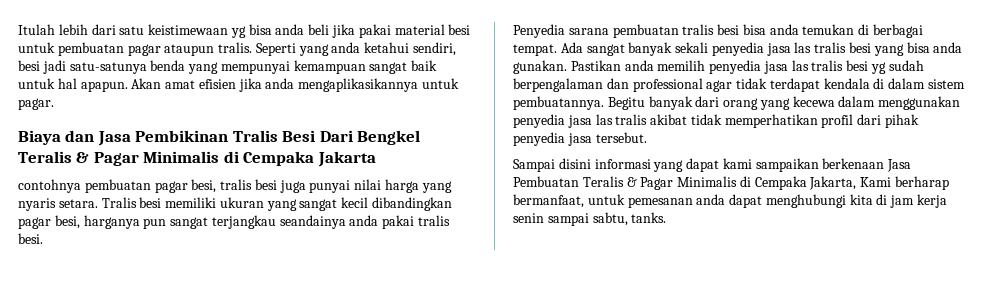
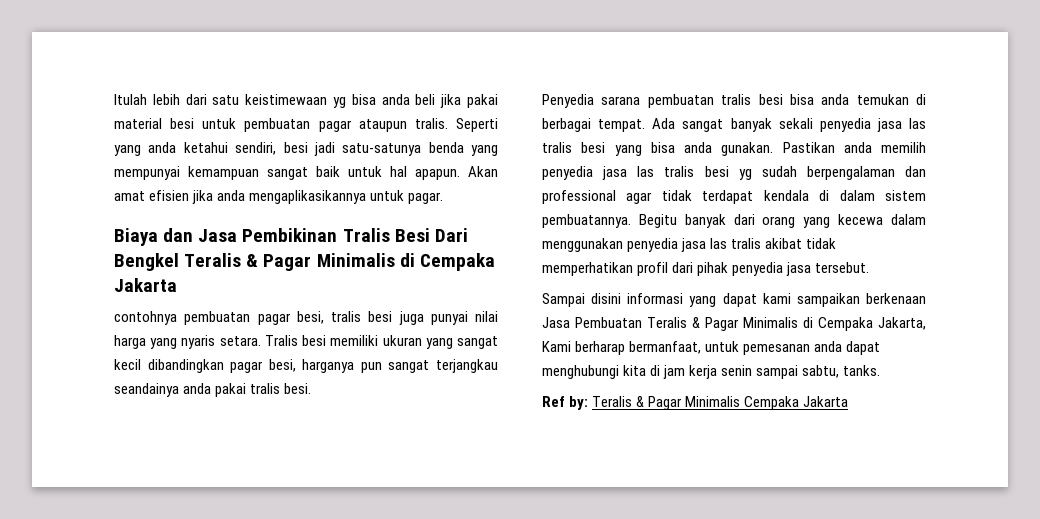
(667, 217) none -> [542,396,849,410] // Ref by: Teralis & Pagar Minimalis Cempaka Jakarta

